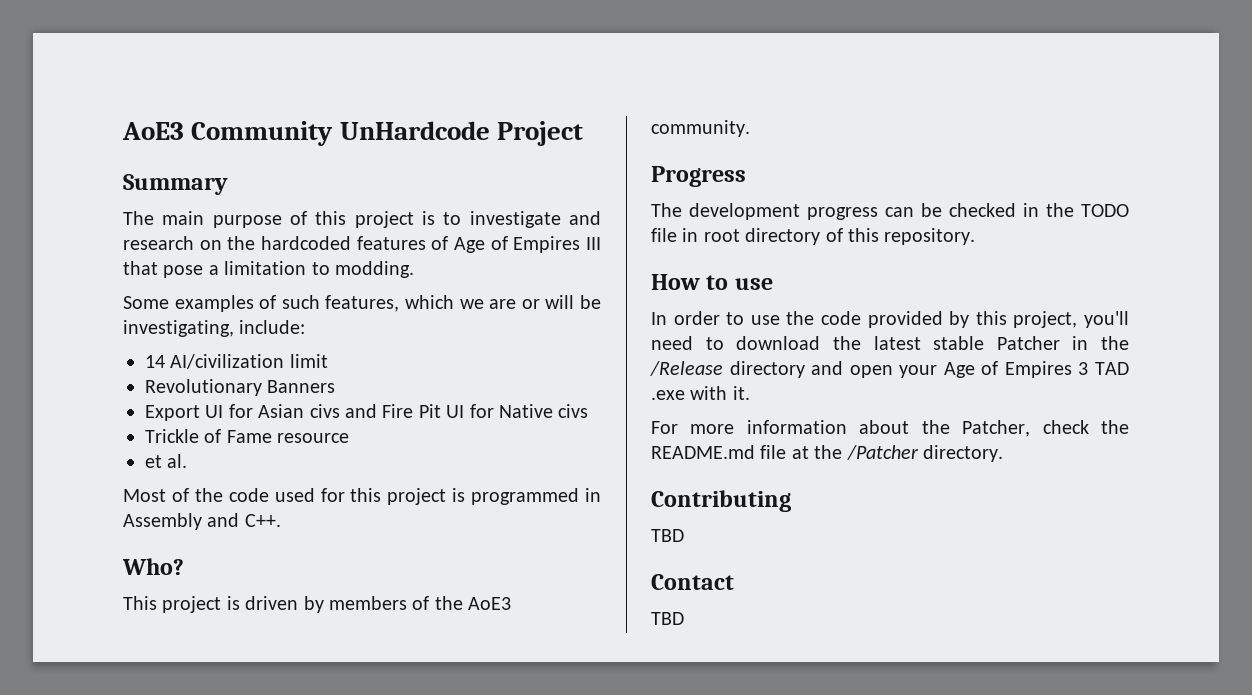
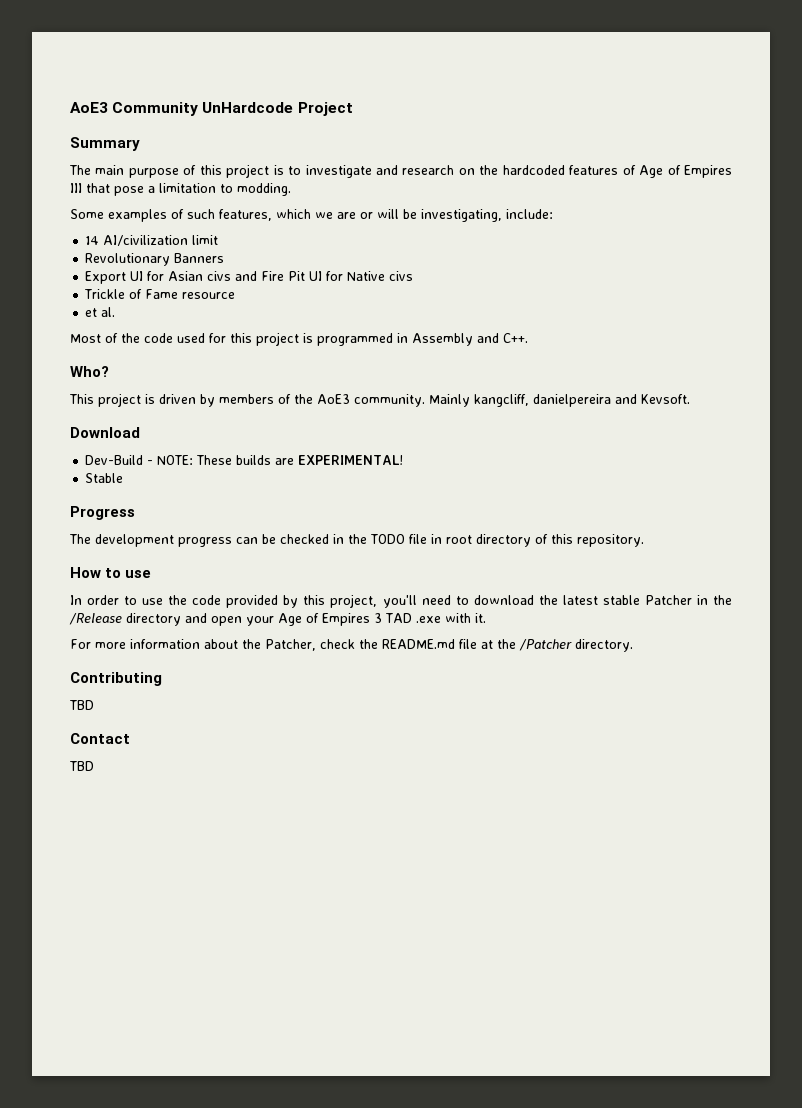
(750, 128) none -> [429,394,690,407] [70,427,140,438] [85,455,404,465] [85,473,124,483] Mainly kangcliff, danielpereira and Kevsoft. // Download // Dev-Build - NOTE: These builds are EXPERIMENTAL! // Stable

